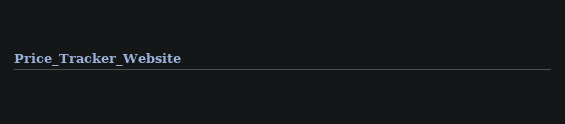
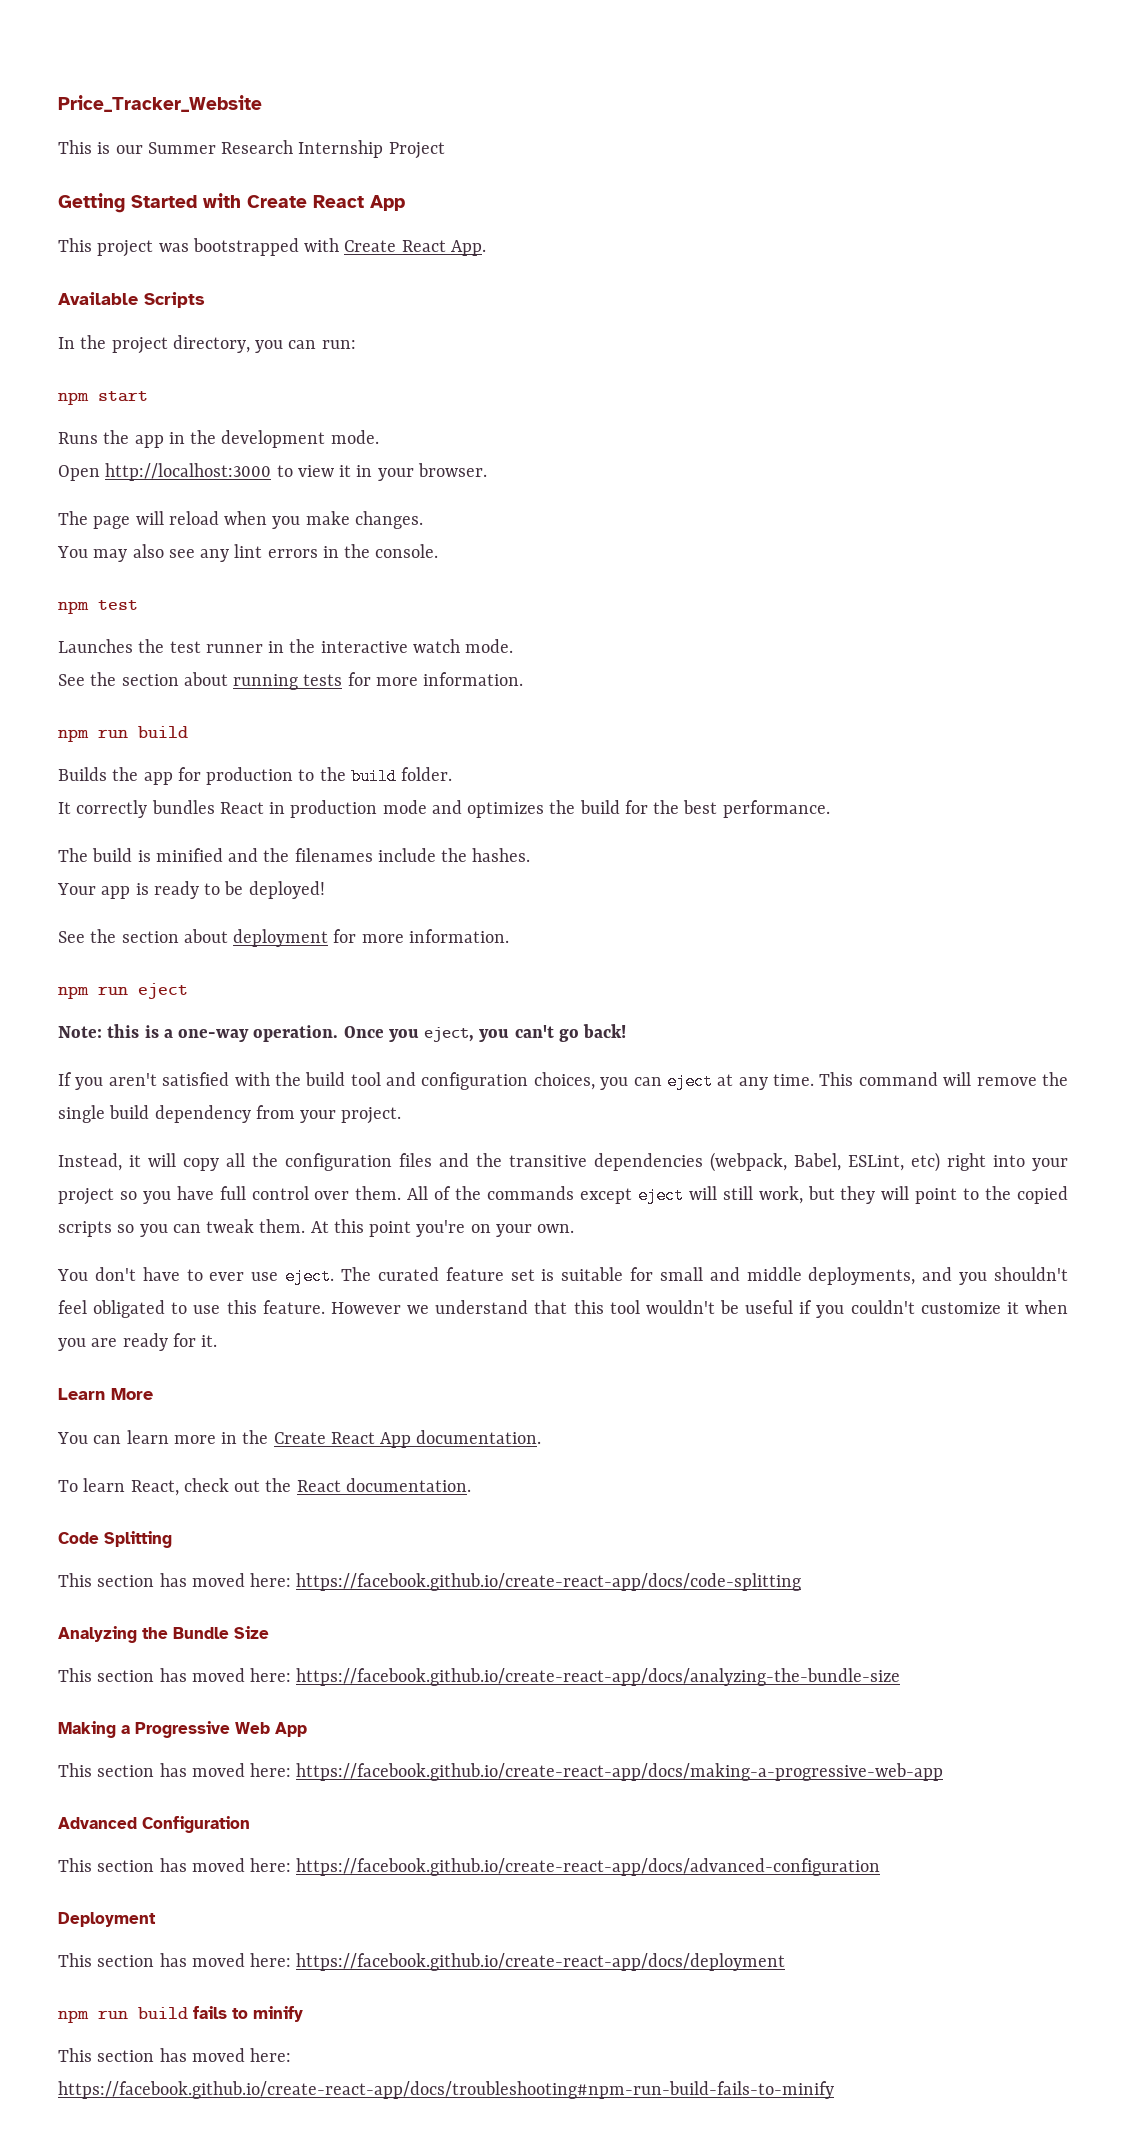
(181, 59) none -> [58,140,445,159] [58,193,405,213] [58,238,486,257] [58,292,205,308] [58,335,356,354] [58,391,148,405] [58,430,379,448] [58,463,487,481] [58,511,423,529] [57,544,439,562] [58,600,138,614] [58,639,514,653] [58,672,524,690] [58,726,188,742] [58,767,453,785] [58,800,830,818] [58,848,531,862] [57,881,325,899] [58,929,509,947] [58,983,188,999] [58,1024,627,1042] [58,1072,1068,1090] [58,1105,402,1124] [58,1152,1068,1172] [58,1186,1068,1205] [58,1219,575,1237] [57,1267,1069,1285] [58,1300,1068,1318] [58,1333,218,1351] [58,1388,153,1400] [57,1430,542,1448] [58,1478,471,1496] [58,1531,172,1548] [58,1573,802,1591] [58,1626,269,1643] [58,1668,901,1686] [58,1721,307,1738] [58,1763,944,1781] [58,1816,250,1833] [58,1858,881,1876] [58,1912,156,1927] [58,1953,786,1971] [58,2006,303,2023] [58,2048,292,2062] [58,2081,834,2099] // This is our Summer Research Internship Project // Getting Started with Create React App // This project was bootstrapped with Create React App. // Available Scripts // In the project directory, you can run: // npm start // Runs the app in the development mode. // Open http://localhost:3000 to view it in your browser. // The page will reload when you make changes. // You may also see any lint errors in the console. // npm test // Launches the test runner in the interactive watch mode. // See the section about running tests for more information. // npm run build // Builds the app for production to the build folder. // It correctly bundles React in production mode and optimizes the build for the best performance. // The build is minified and the filenames include the hashes. // Your app is ready to be deployed! // See the section about deployment for more information. // npm run eject // Note: this is a one-way operation. Once you eject, you can't go back! // If you aren't satisfied with the build tool and configuration choices, you can eject at any time. This command will remove the single build dependency from your project. // Instead, it will copy all the configuration files and the transitive dependencies (webpack, Babel, ESLint, etc) right into your project so you have full control over them. All of the commands except eject will still work, but they will point to the copied scripts so you can tweak them. At this point you're on your own. // You don't have to ever use eject. The curated feature set is suitable for small and middle deployments, and you shouldn't feel obligated to use this feature. However we understand that this tool wouldn't be useful if you couldn't customize it when you are ready for it. // Learn More // You can learn more in the Create React App documentation. // To learn React, check out the React documentation. // Code Splitting // This section has moved here: https://facebook.github.io/create-react-app/docs/code-splitting // Analyzing the Bundle Size // This section has moved here: https://facebook.github.io/create-react-app/docs/analyzing-the-bundle-size // Making a Progressive Web App // This section has moved here: https://facebook.github.io/create-react-app/docs/making-a-progressive-web-app // Advanced Configuration // This section has moved here: https://facebook.github.io/create-react-app/docs/advanced-configuration // Deployment // This section has moved here: https://facebook.github.io/create-react-app/docs/deployment // npm run build fails to minify // This section has moved here: https://facebook.github.io/create-react-app/docs/troubleshooting#npm-run-build-fails-to-minify

